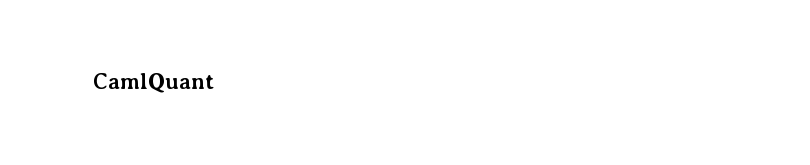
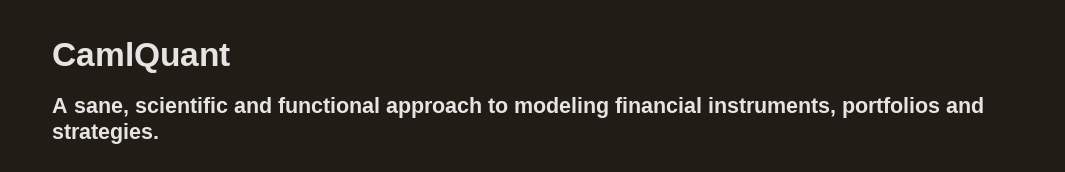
(214, 83) none -> [52,97,984,118] [52,123,159,144] // A sane, scientific and functional approach to modeling financial instruments, portfolios and strategies.

